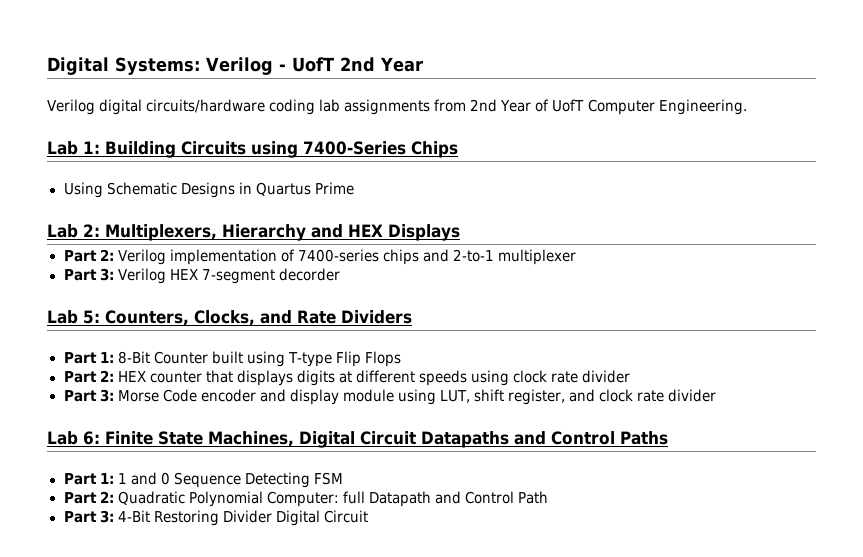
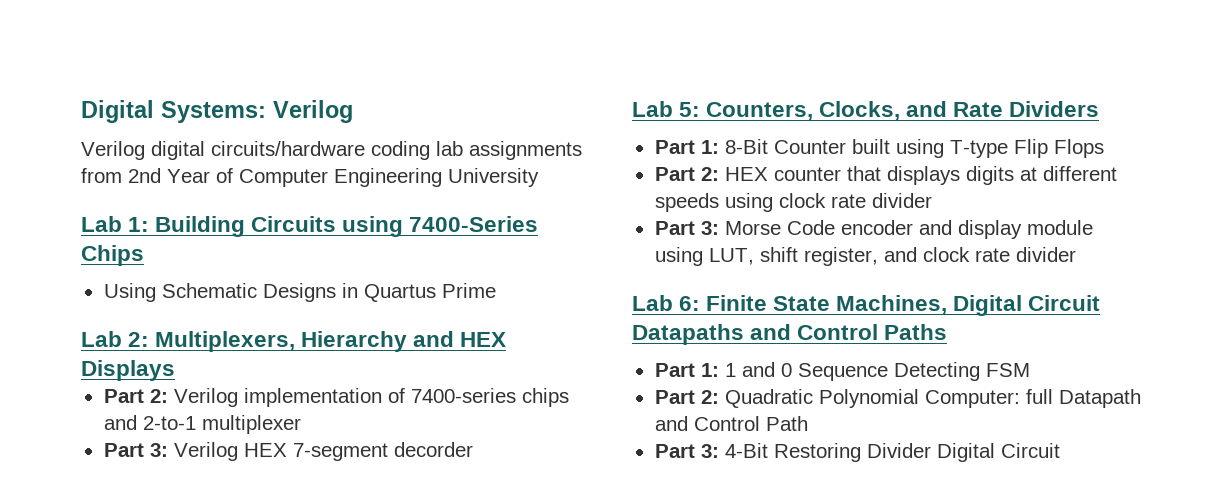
[278,57,423,72] - UofT 2nd Year -> (353, 111) none
[552,99,747,115] UofT Computer Engineering. -> [239,168,539,187] Computer Engineering University

